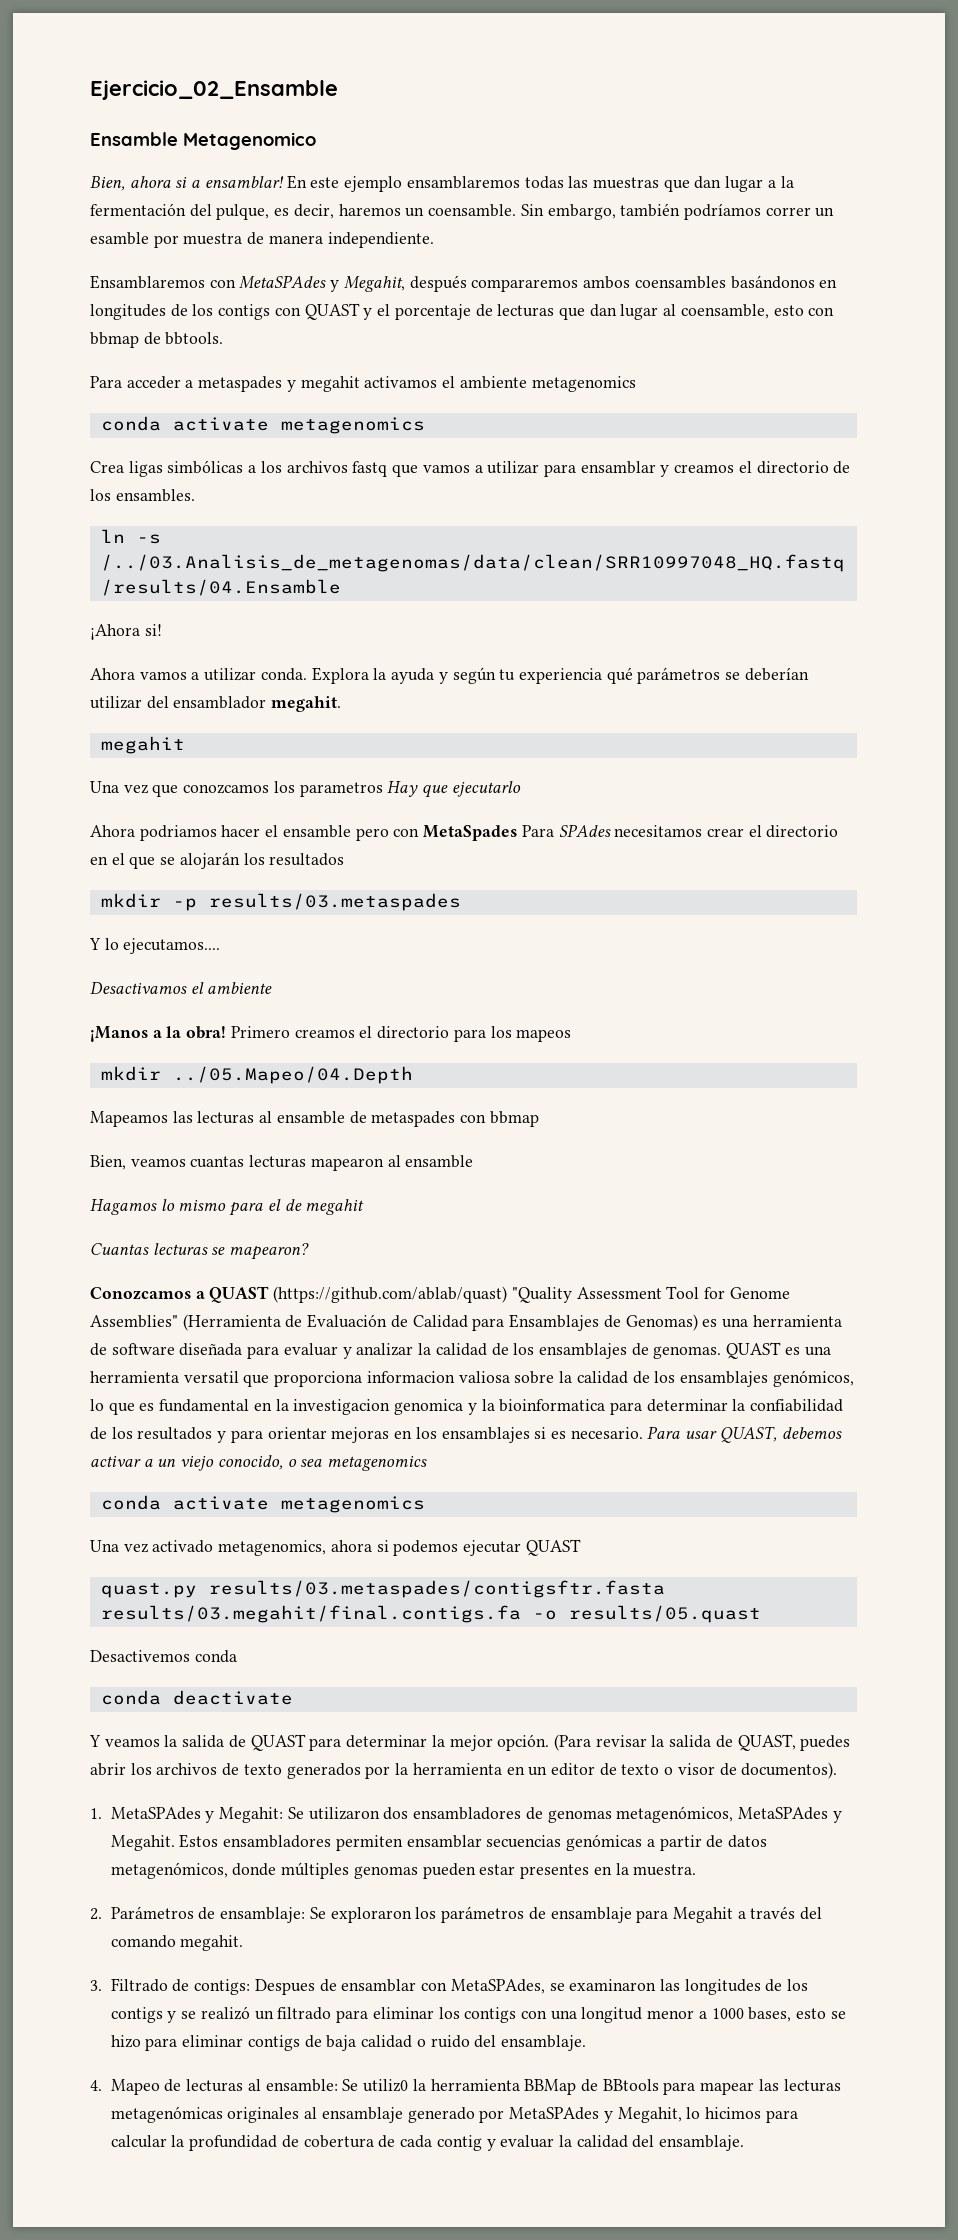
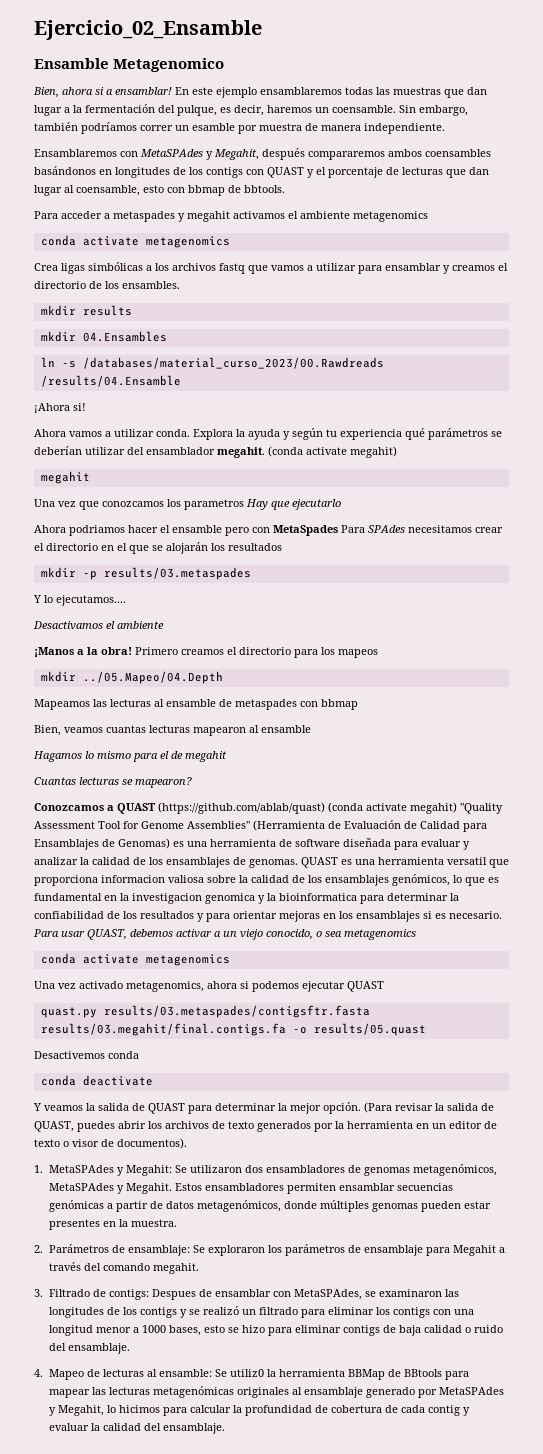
(195, 495) none -> [40,305,132,316] [40,331,167,342] // mkdir results // mkdir 04.Ensambles
[100,554,845,572] /../03.Analisis_de_metagenomas/data/clean/SRR10997048_HQ.fastq -> [82,357,384,369] /databases/material_curso_2023/00.Rawdreads
(342, 704) none -> [268,446,397,458] (conda activate megahit)
(508, 1294) none -> [328,802,457,814] (conda activate megahit)

